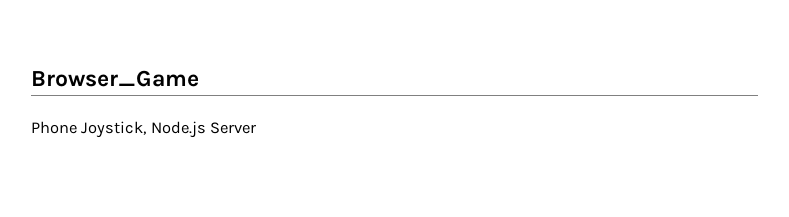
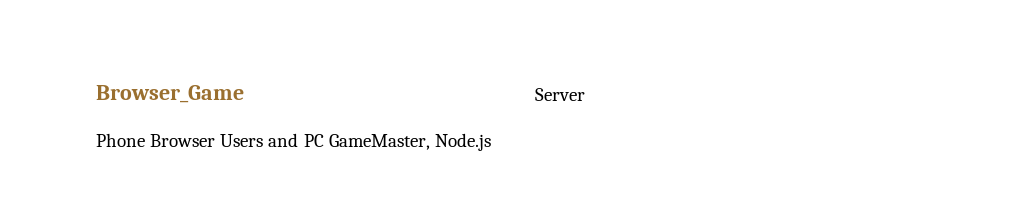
[81,121,147,138] Joystick, -> [150,133,430,150] Browser Users and PC GameMaster,

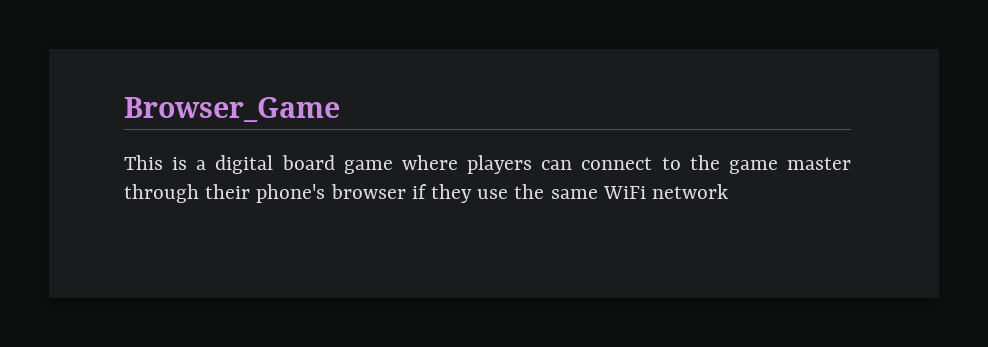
[96,133,491,151] [535,88,585,101] Phone Browser Users and PC GameMaster, Node.js Server -> [124,155,851,174] [124,184,729,203] This is a digital board game where players can connect to the game master through their phone's browser if they use the same WiFi network

